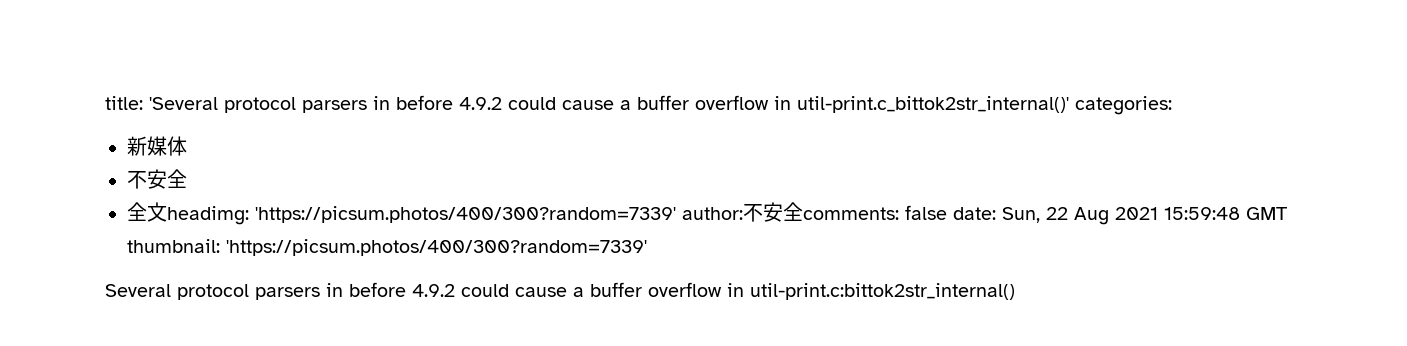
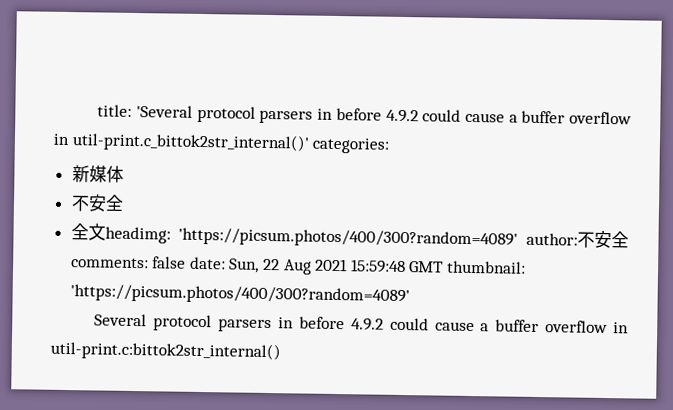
[255,206,676,223] 'https://picsum.photos/400/300?random=7339' -> [178,227,519,249] 'https://picsum.photos/400/300?random=4089'
[226,239,647,256] 'https://picsum.photos/400/300?random=7339' -> [69,284,410,306] 'https://picsum.photos/400/300?random=4089'

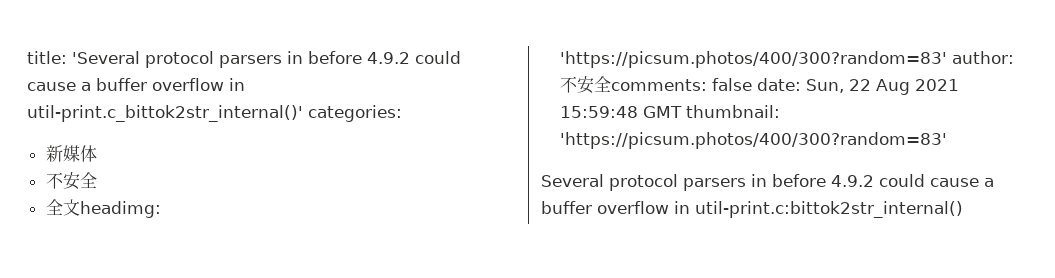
[178,227,519,249] 'https://picsum.photos/400/300?random=4089' -> [559,51,947,68] 'https://picsum.photos/400/300?random=83'
[69,284,410,306] 'https://picsum.photos/400/300?random=4089' -> [559,132,947,149] 'https://picsum.photos/400/300?random=83'

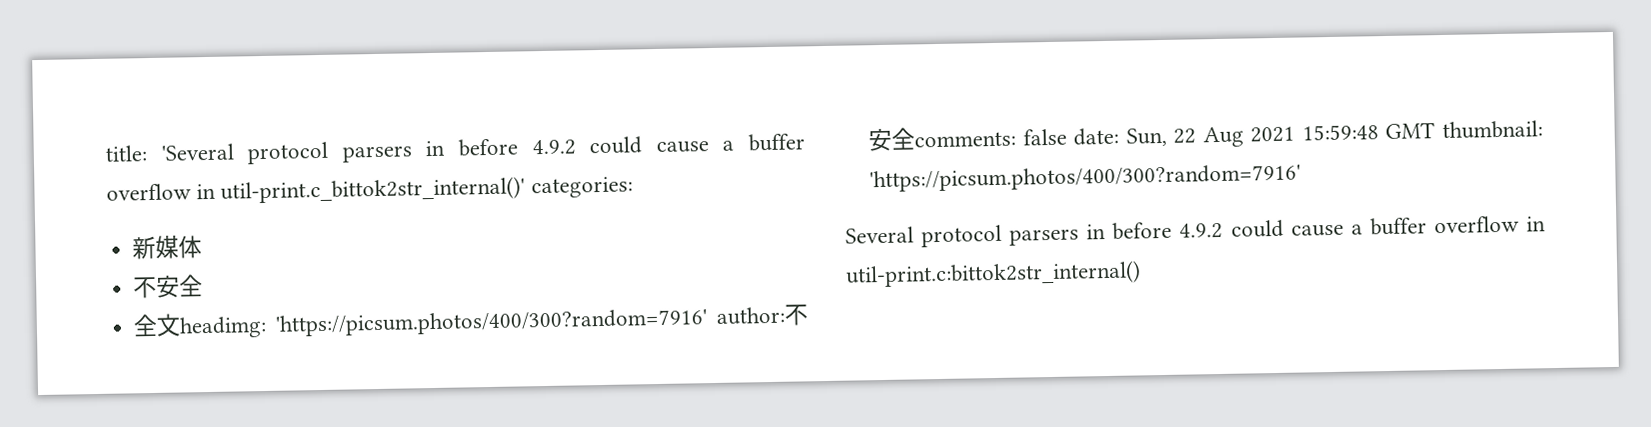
[559,51,947,68] 'https://picsum.photos/400/300?random=83' -> [275,308,709,337] 'https://picsum.photos/400/300?random=7916'
[559,132,947,149] 'https://picsum.photos/400/300?random=83' -> [869,163,1302,193] 'https://picsum.photos/400/300?random=7916'

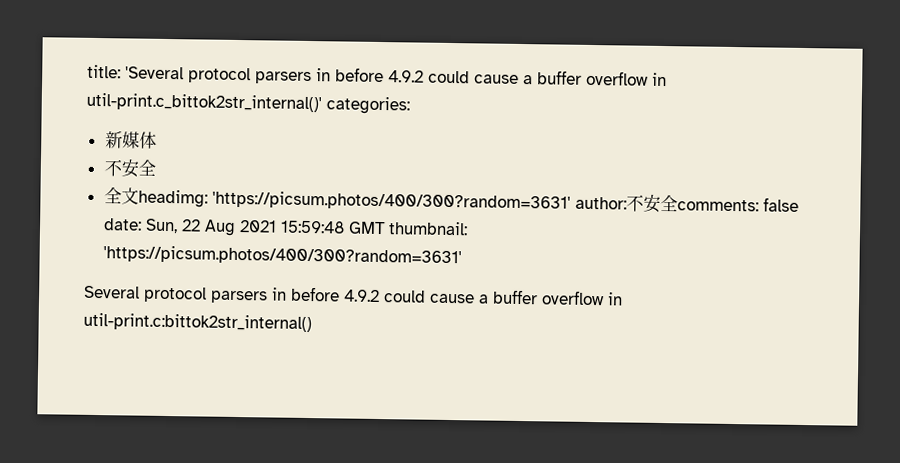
[275,308,709,337] 'https://picsum.photos/400/300?random=7916' -> [211,190,571,212] 'https://picsum.photos/400/300?random=3631'
[869,163,1302,193] 'https://picsum.photos/400/300?random=7916' -> [102,245,462,267] 'https://picsum.photos/400/300?random=3631'

